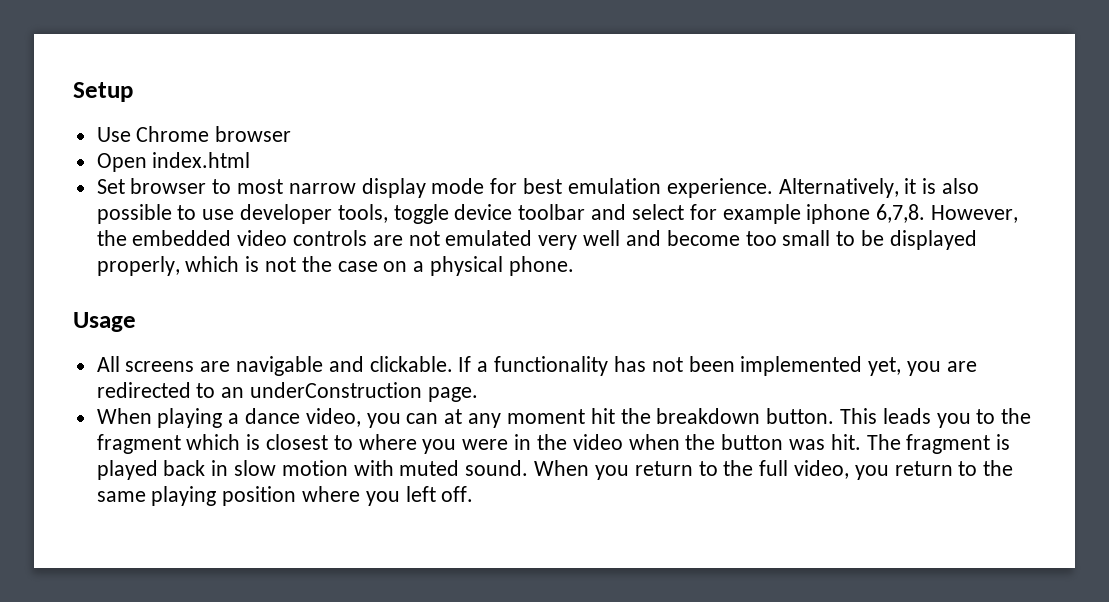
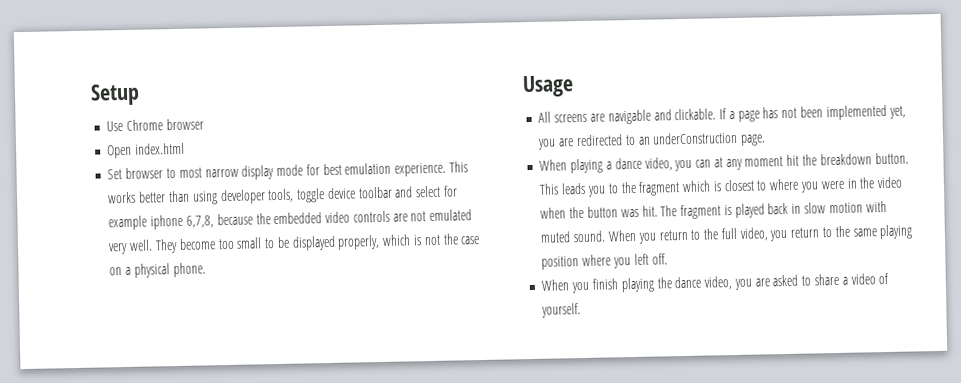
[778,178,979,198] [96,204,235,224] Alternatively, it is also possible to use -> [448,161,468,173] [107,190,218,205] This works better than using
[876,204,1018,223] 6,7,8. However, -> [185,213,253,228] 6,7,8, because
[583,230,661,246] well and -> [129,238,178,254] well. They
[494,356,609,376] functionality -> [737,110,760,122] page
(474, 494) none -> [541,272,890,294] [541,303,582,318] // When you finish playing the dance video, you are asked to share a video of yourself.

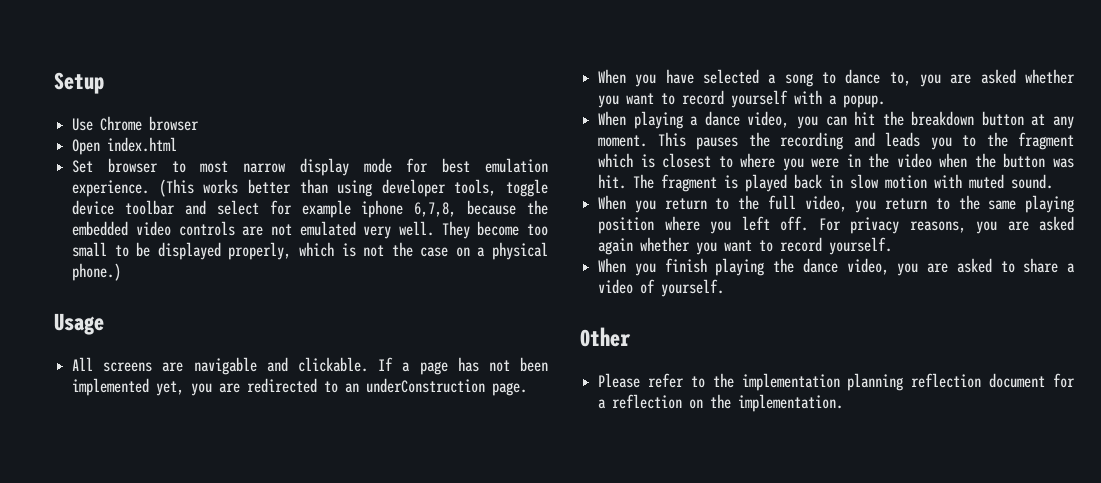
[448,161,468,173] This -> [158,179,194,197] (This
[172,262,206,278] phone. -> [72,263,122,281] phone.)
(767, 140) none -> [598,69,1075,87] [598,90,886,108] // When you have selected a song to dance to, you are asked whether you want to record yourself with a popup.
[713,152,909,171] [539,183,560,195] at any moment hit the breakdown button. This -> [854,111,1074,129] [598,132,875,150] hit the breakdown button at any moment. This pauses the recording and
(607, 236) none -> (1054, 181) //
(668, 259) none -> [818,216,1074,234] [598,237,893,255] For privacy reasons, you are asked again whether you want to record yourself.
(582, 310) none -> [580,327,631,347] [598,373,1075,391] [598,394,844,412] // Other // Please refer to the implementation planning reflection document for a reflection on the implementation.

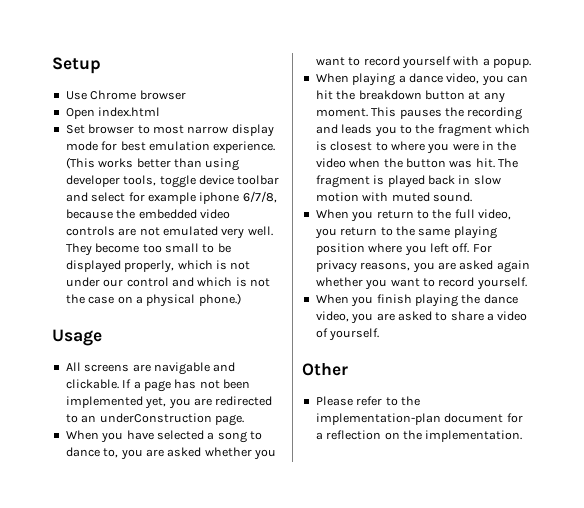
[414,202,457,217] 6,7,8, -> [242,191,277,203] 6/7/8,
(385, 251) none -> [65,277,270,287] under our control and which is not
[741,373,982,391] implementation planning reflection -> [315,413,441,425] implementation-plan

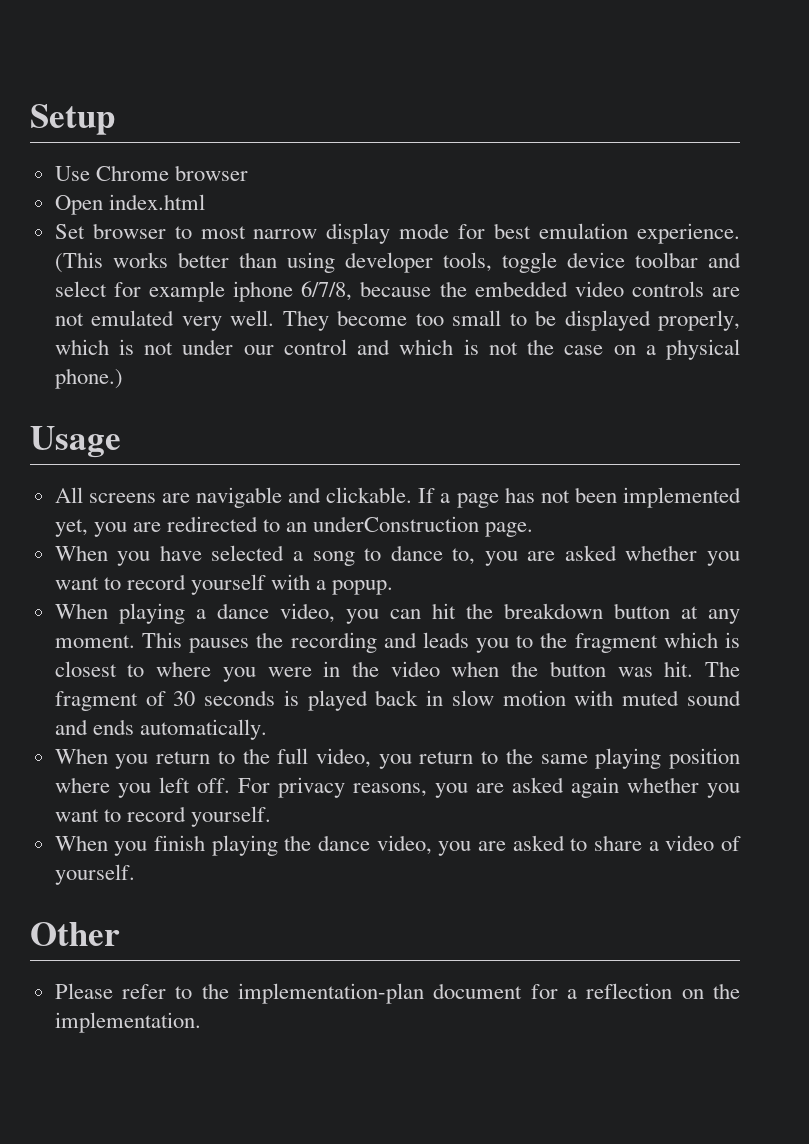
(370, 181) none -> [145,690,276,706] of 30 seconds
[432,192,472,202] sound. -> [687,690,742,706] [54,719,267,740] sound and ends automatically.

